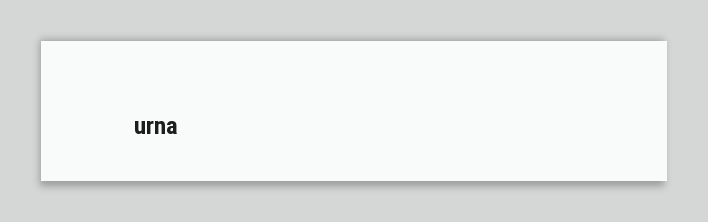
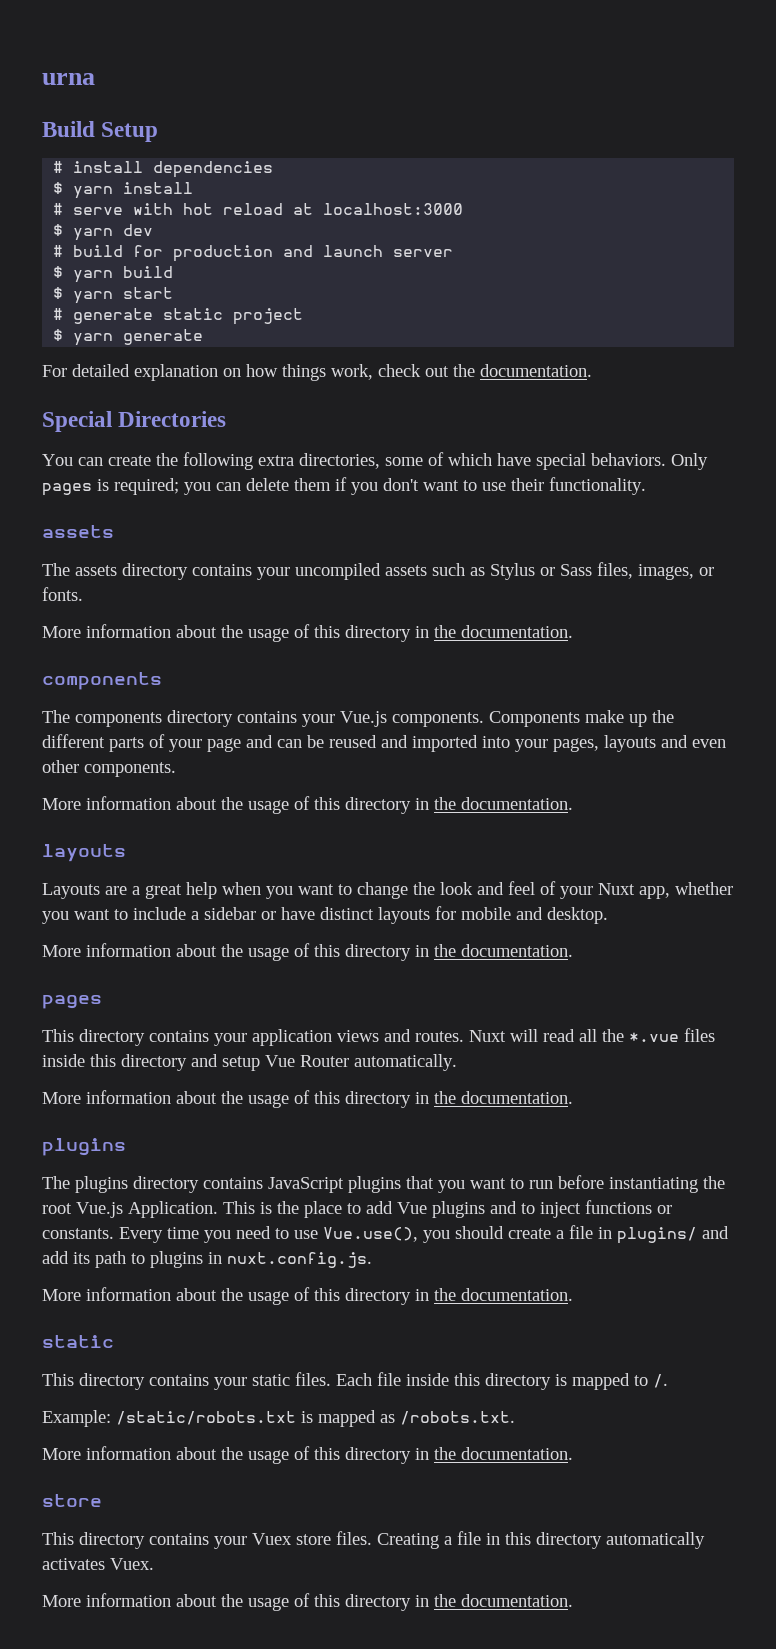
(178, 127) none -> [42,121,159,142] [53,161,274,178] [53,182,194,199] [53,203,464,215] [53,224,154,241] [53,245,454,262] [53,266,174,283] [53,287,174,304] [53,308,304,325] [53,329,204,346] [42,364,592,381] [42,411,227,432] [42,452,708,470] [42,477,646,496] [42,525,114,538] [42,562,714,580] [42,587,83,601] [42,624,573,642] [42,672,162,690] [42,710,674,727] [42,734,726,752] [42,760,176,777] [42,796,573,814] [42,844,126,862] [42,881,733,899] [42,906,608,924] [42,943,573,961] [42,995,102,1009] [42,1028,715,1046] [42,1054,457,1071] [42,1090,573,1108] [42,1138,126,1156] [42,1175,725,1193] [42,1200,672,1218] [42,1225,729,1244] [42,1251,372,1268] [42,1287,573,1305] [42,1335,114,1348] [42,1372,668,1390] [42,1410,515,1427] [42,1446,573,1464] [42,1494,102,1507] [42,1531,705,1549] [42,1558,154,1570] [42,1593,573,1611] // Build Setup // # install dependencies // $ yarn install // # serve with hot reload at localhost:3000 // $ yarn dev // # build for production and launch server // $ yarn build // $ yarn start // # generate static project // $ yarn generate // For detailed explanation on how things work, check out the documentation. // Special Directories // You can create the following extra directories, some of which have special behaviors. Only pages is required; you can delete them if you don't want to use their functionality. // assets // The assets directory contains your uncompiled assets such as Stylus or Sass files, images, or fonts. // More information about the usage of this directory in the documentation. // components // The components directory contains your Vue.js components. Components make up the different parts of your page and can be reused and imported into your pages, layouts and even other components. // More information about the usage of this directory in the documentation. // layouts // Layouts are a great help when you want to change the look and feel of your Nuxt app, whether you want to include a sidebar or have distinct layouts for mobile and desktop. // More information about the usage of this directory in the documentation. // pages // This directory contains your application views and routes. Nuxt will read all the *.vue files inside this directory and setup Vue Router automatically. // More information about the usage of this directory in the documentation. // plugins // The plugins directory contains JavaScript plugins that you want to run before instantiating the root Vue.js Application. This is the place to add Vue plugins and to inject functions or constants. Every time you need to use Vue.use(), you should create a file in plugins/ and add its path to plugins in nuxt.config.js. // More information about the usage of this directory in the documentation. // static // This directory contains your static files. Each file inside this directory is mapped to /. // Example: /static/robots.txt is mapped as /robots.txt. // More information about the usage of this directory in the documentation. // store // This directory contains your Vuex store files. Creating a file in this directory automatically activates Vuex. // More information about the usage of this directory in the documentation.

